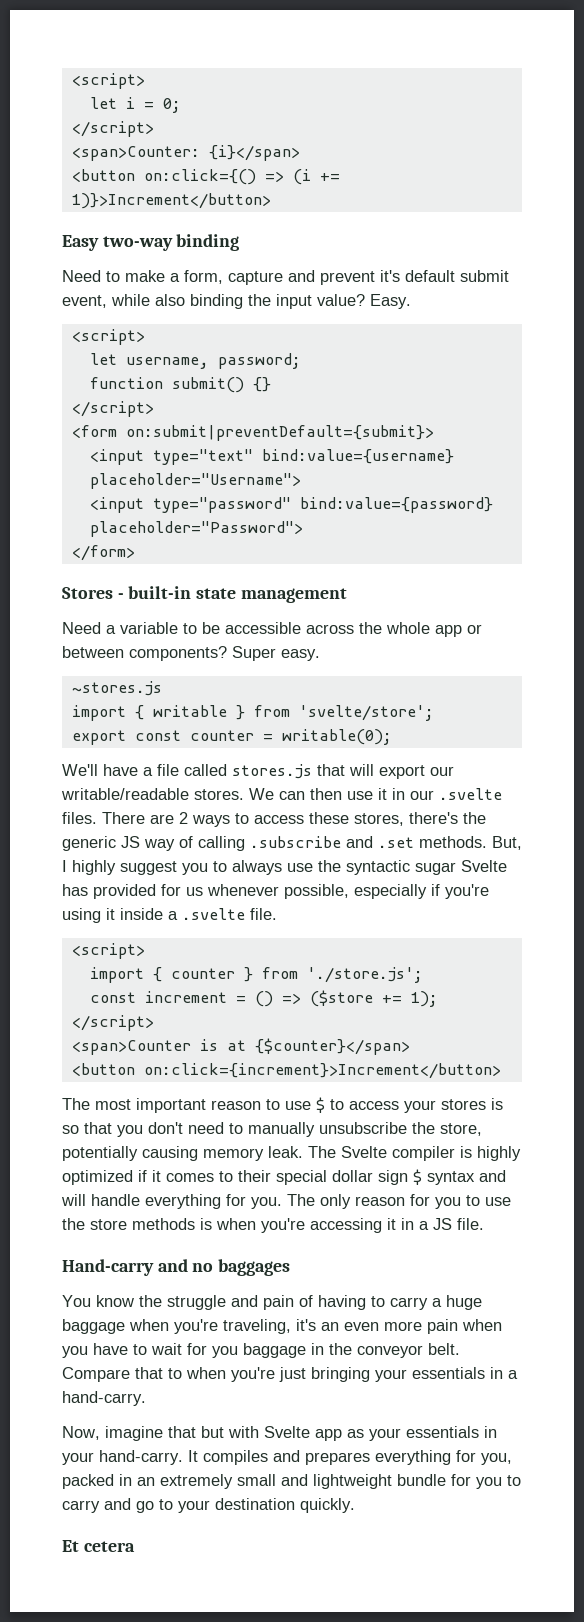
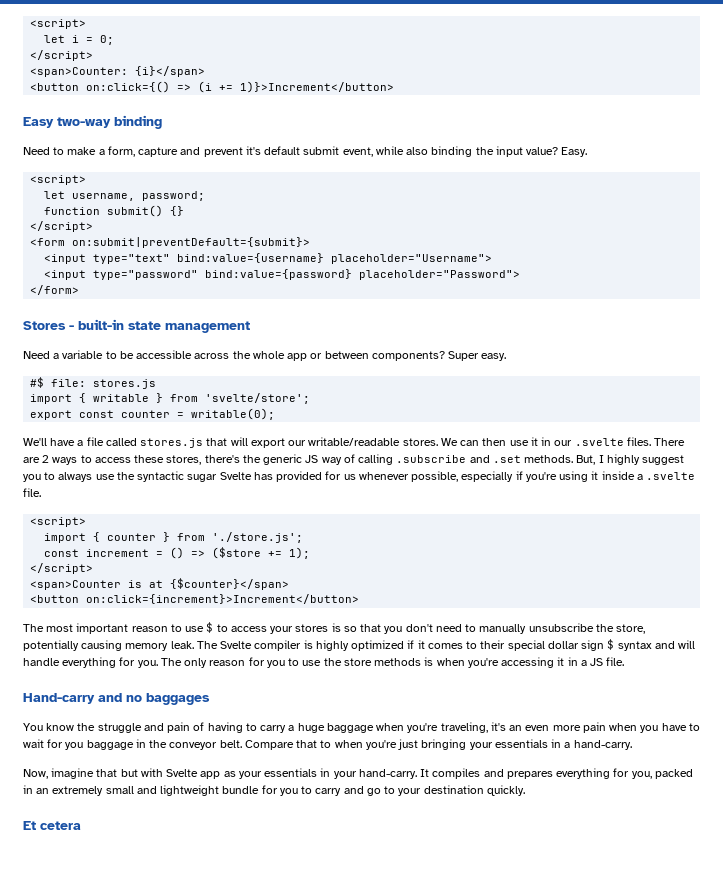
[71,681,162,696] ~stores.js -> [30,377,157,389] #$ file: stores.js

